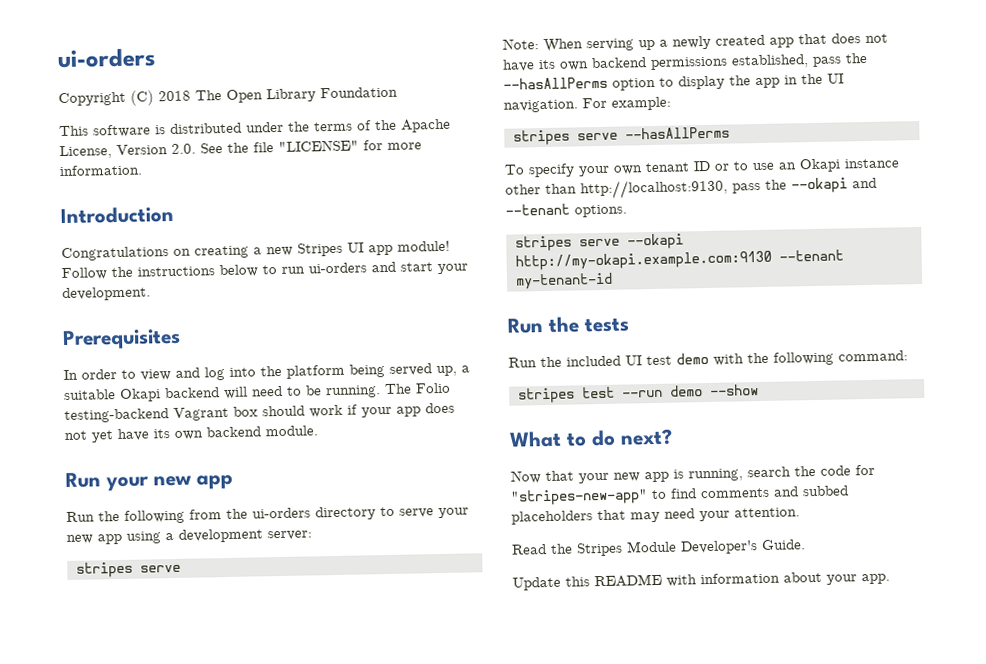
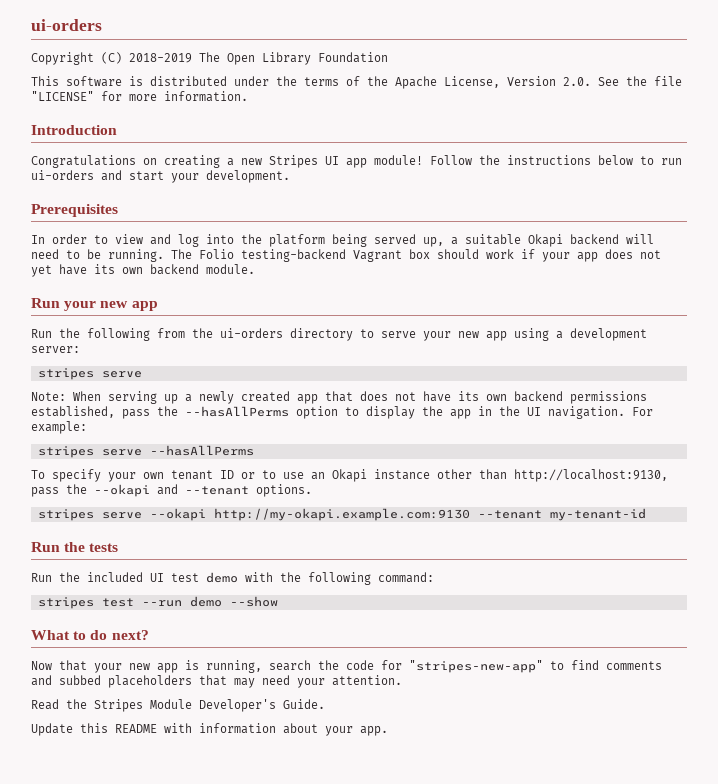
[158,90,191,102] 2018 -> [129,53,192,63] 2018-2019

